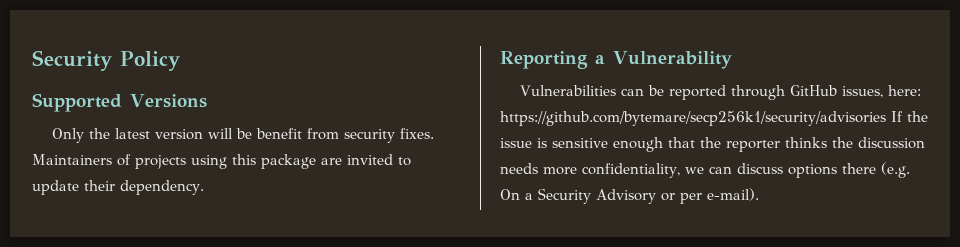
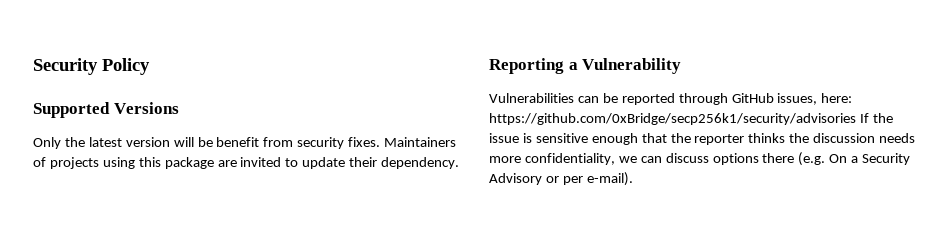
[500,111,886,126] https://github.com/bytemare/secp256k1/security/advisories -> [489,113,856,125] https://github.com/0xBridge/secp256k1/security/advisories

